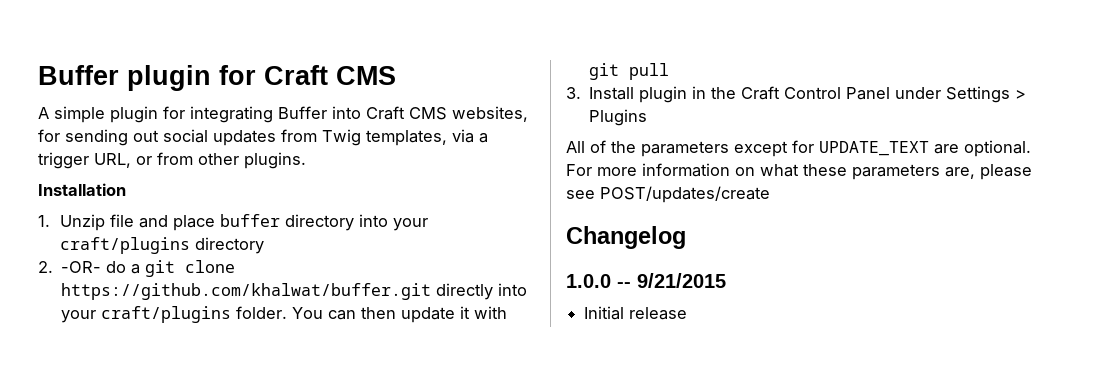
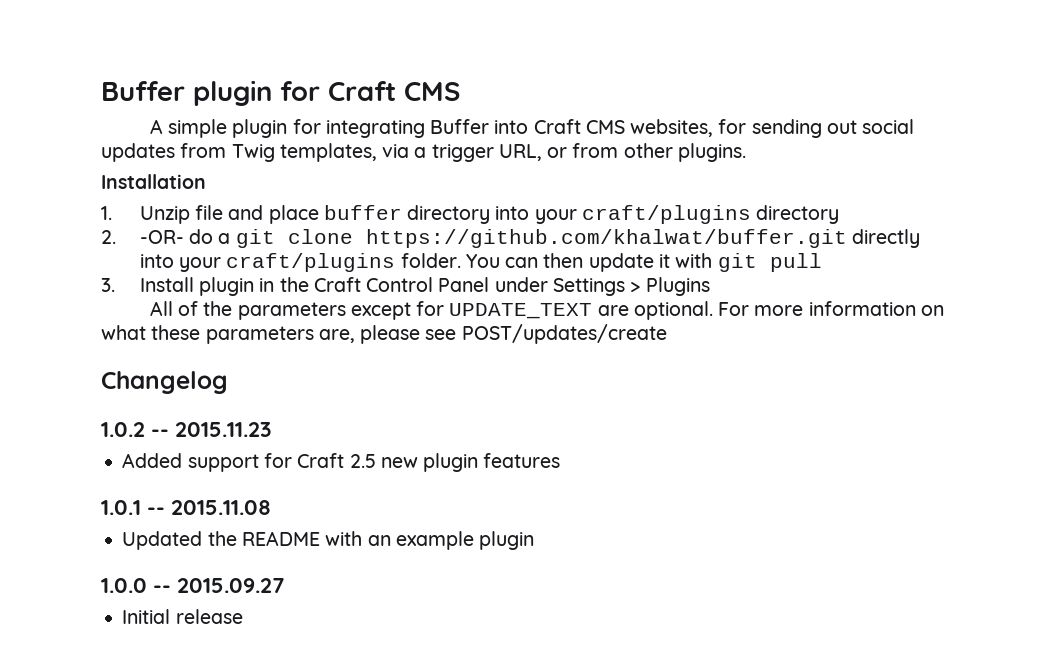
(686, 237) none -> [101,422,271,437] [122,453,561,472] [101,500,271,515] [122,531,535,550] // 1.0.2 -- 2015.11.23 // Added support for Craft 2.5 new plugin features // 1.0.1 -- 2015.11.08 // Updated the README with an example plugin
[637,273,726,288] 9/21/2015 -> [177,578,285,593] 2015.09.27

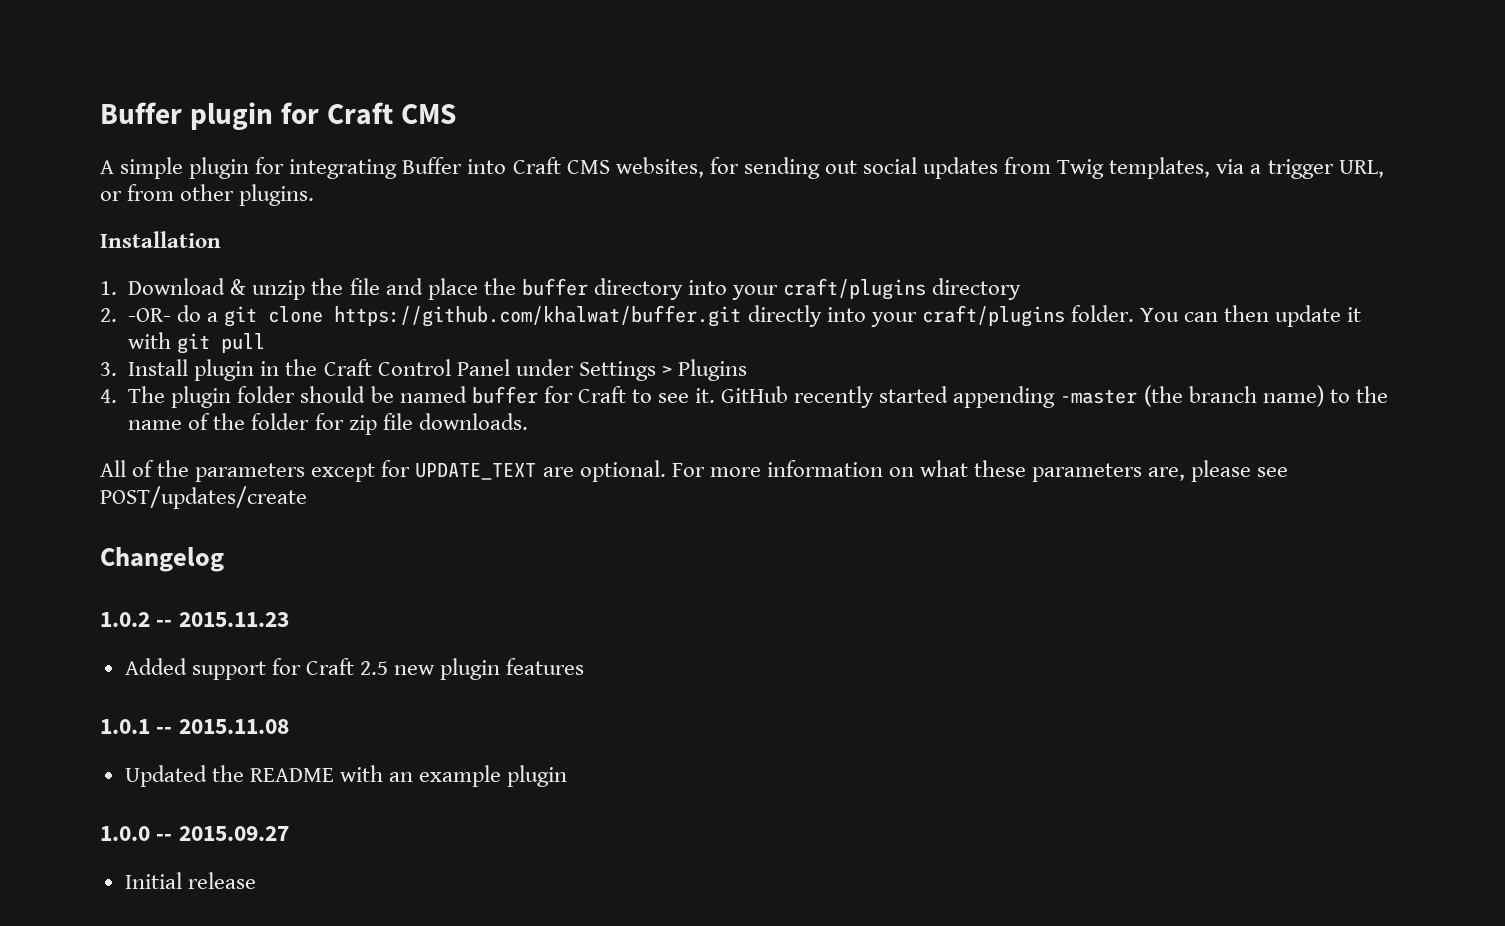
[139,206,190,224] Unzip -> [128,278,344,300] Download & unzip the
(319, 214) none -> [483,278,516,295] the
(710, 286) none -> [100,385,1388,408] [128,413,528,435] // 4. The plugin folder should be named buffer for Craft to see it. GitHub recently started appending -master (the branch name) to the name of the folder for zip file downloads.

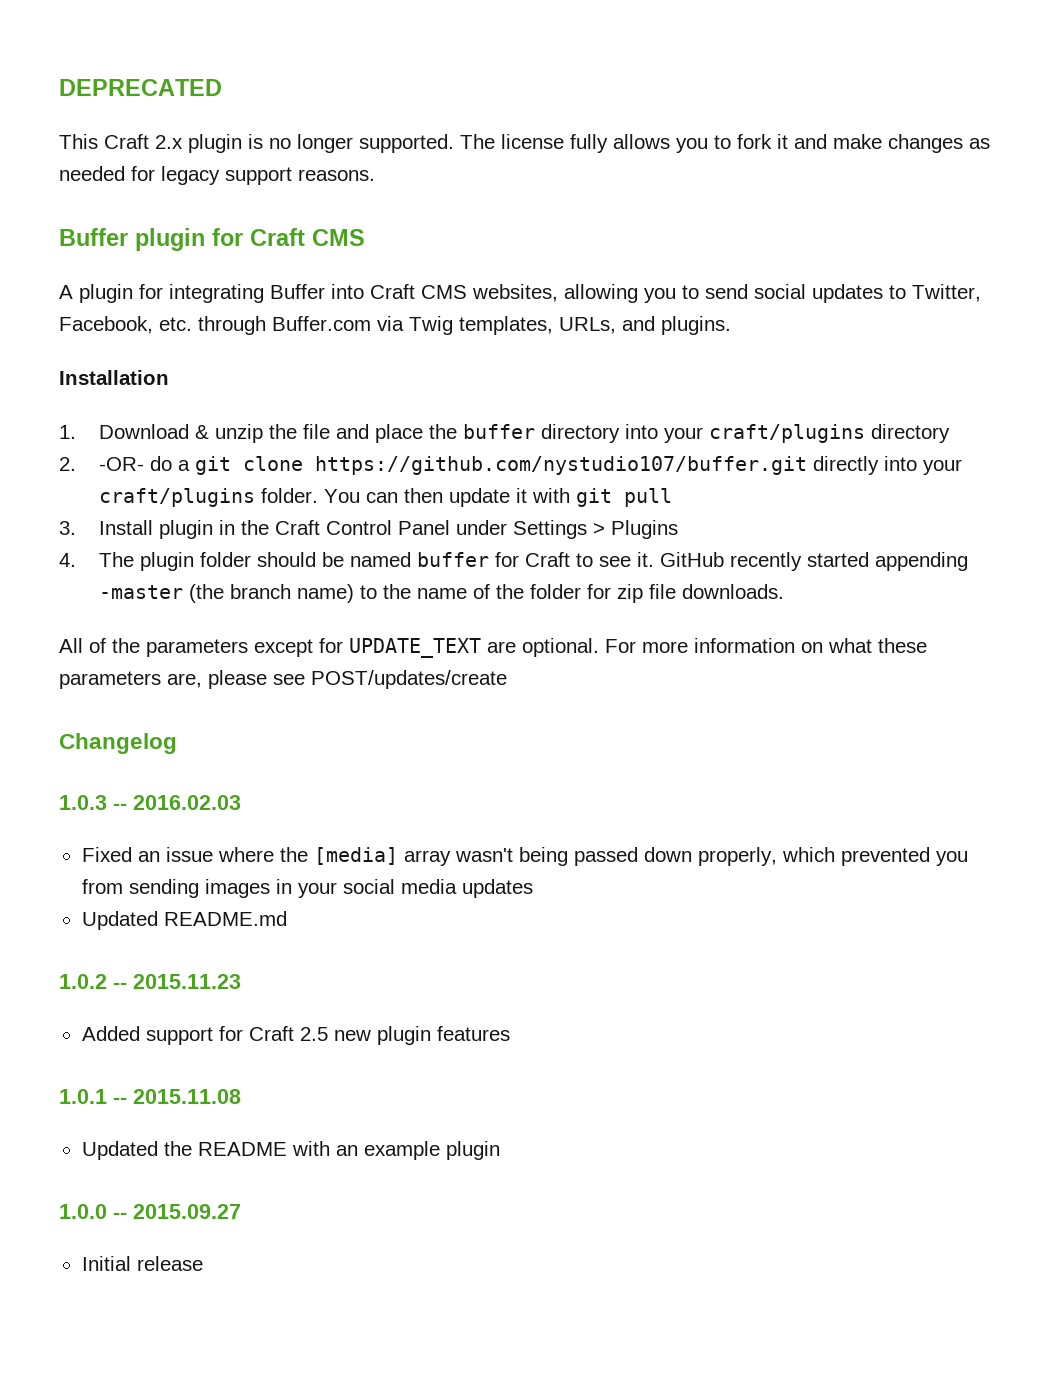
(100, 113) none -> [59,79,222,96] [59,134,990,153] [59,166,375,185] DEPRECATED // This Craft 2.x plugin is no longer supported. The license fully allows you to fork it and make changes as needed for legacy support reasons. //
[120,157,184,179] simple -> (73, 292) none
[709,157,1384,179] [100,184,235,201] for sending out social updates from Twig templates, via a trigger URL, or from other -> [564,284,981,303] [59,316,655,335] allowing you to send social updates to Twitter, Facebook, etc. through Buffer.com via Twig templates, URLs, and
[334,305,742,327] https://github.com/khalwat/buffer.git -> [314,456,807,475] https://github.com/nystudio107/buffer.git
(224, 559) none -> [59,795,241,810] [81,847,968,866] [81,879,533,898] [81,911,287,930] // 1.0.3 -- 2016.02.03 // Fixed an issue where the [media] array wasn't being passed down properly, which prevented you from sending images in your social media updates // Updated README.md

